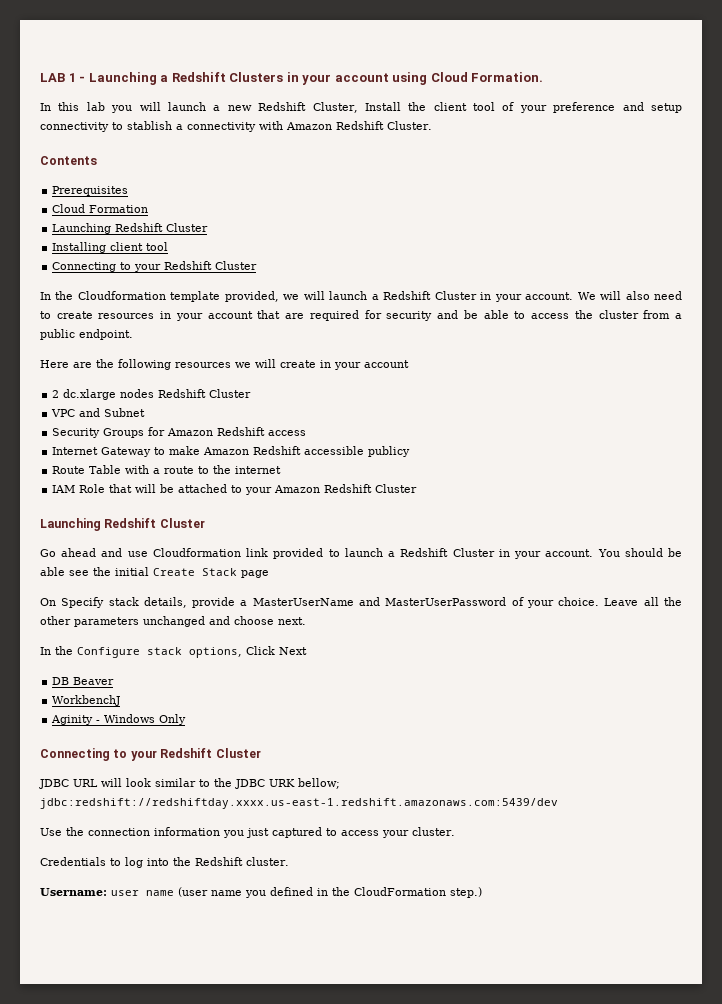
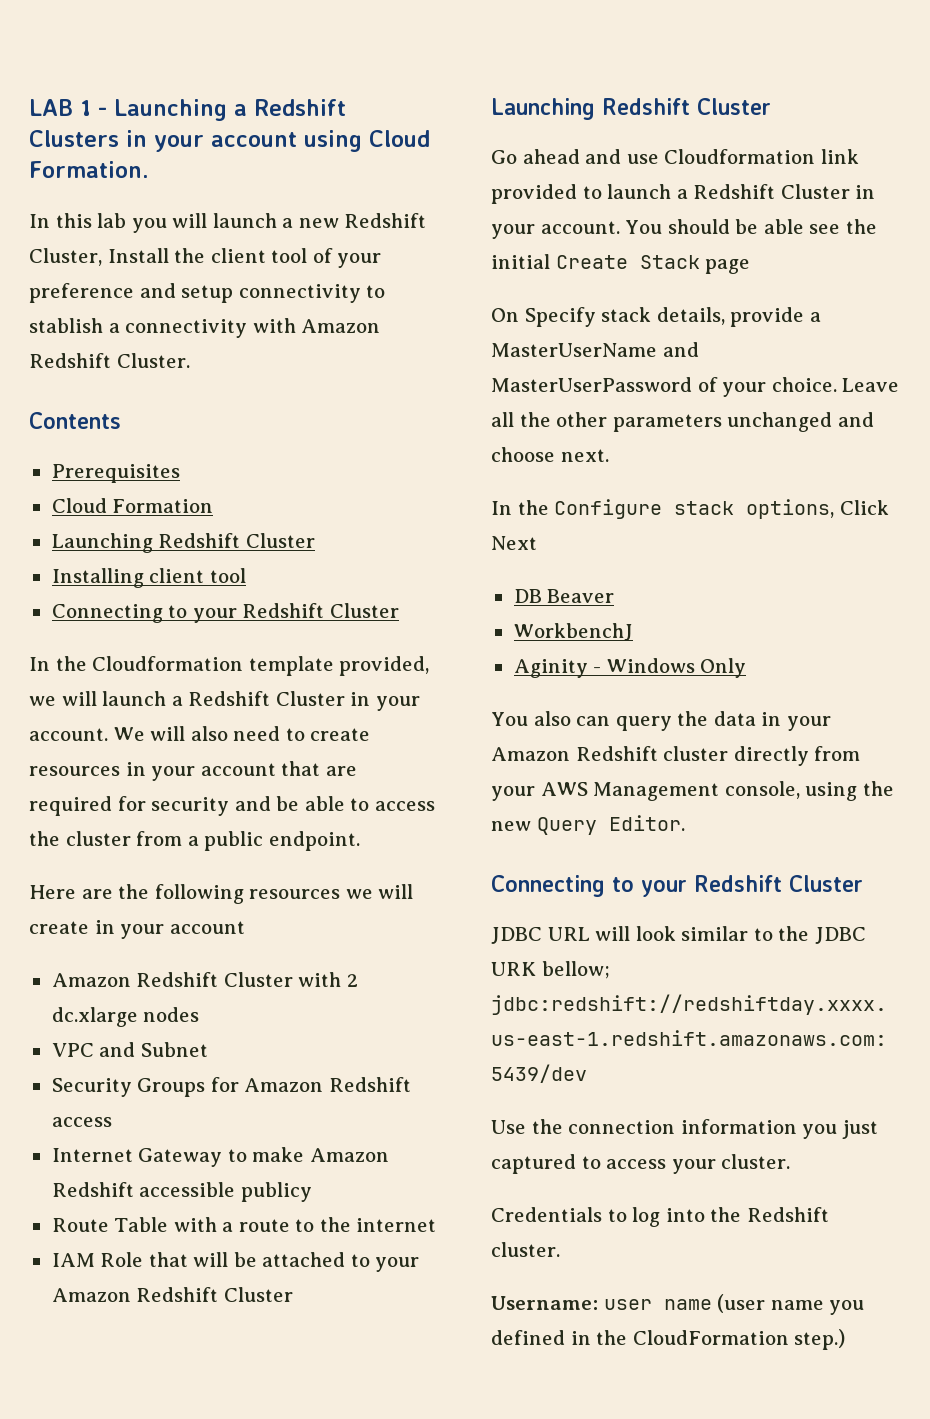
(409, 364) none -> [51,972,342,987] Amazon Redshift Cluster with
[158,389,252,398] Redshift Cluster -> (200, 1014) none
(187, 719) none -> [491,711,831,731] [491,746,861,766] [491,781,894,801] [491,815,685,835] // You also can query the data in your Amazon Redshift cluster directly from your AWS Management console, using the new Query Editor.

